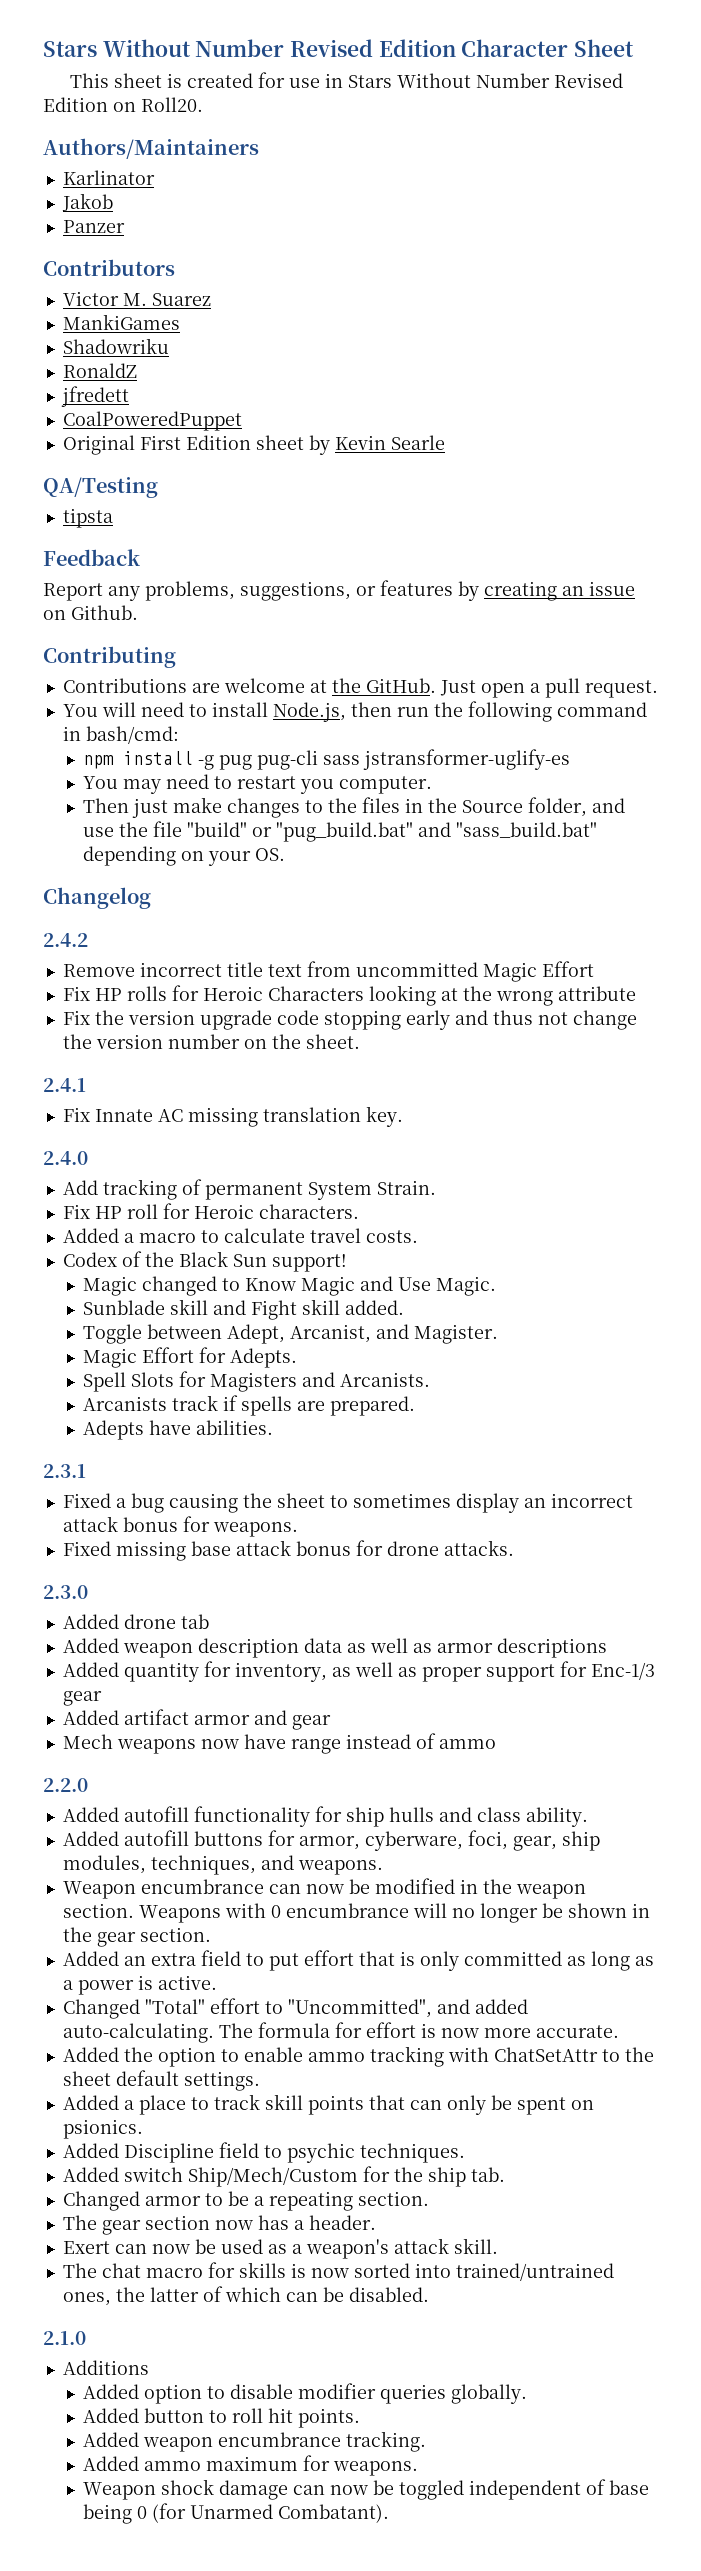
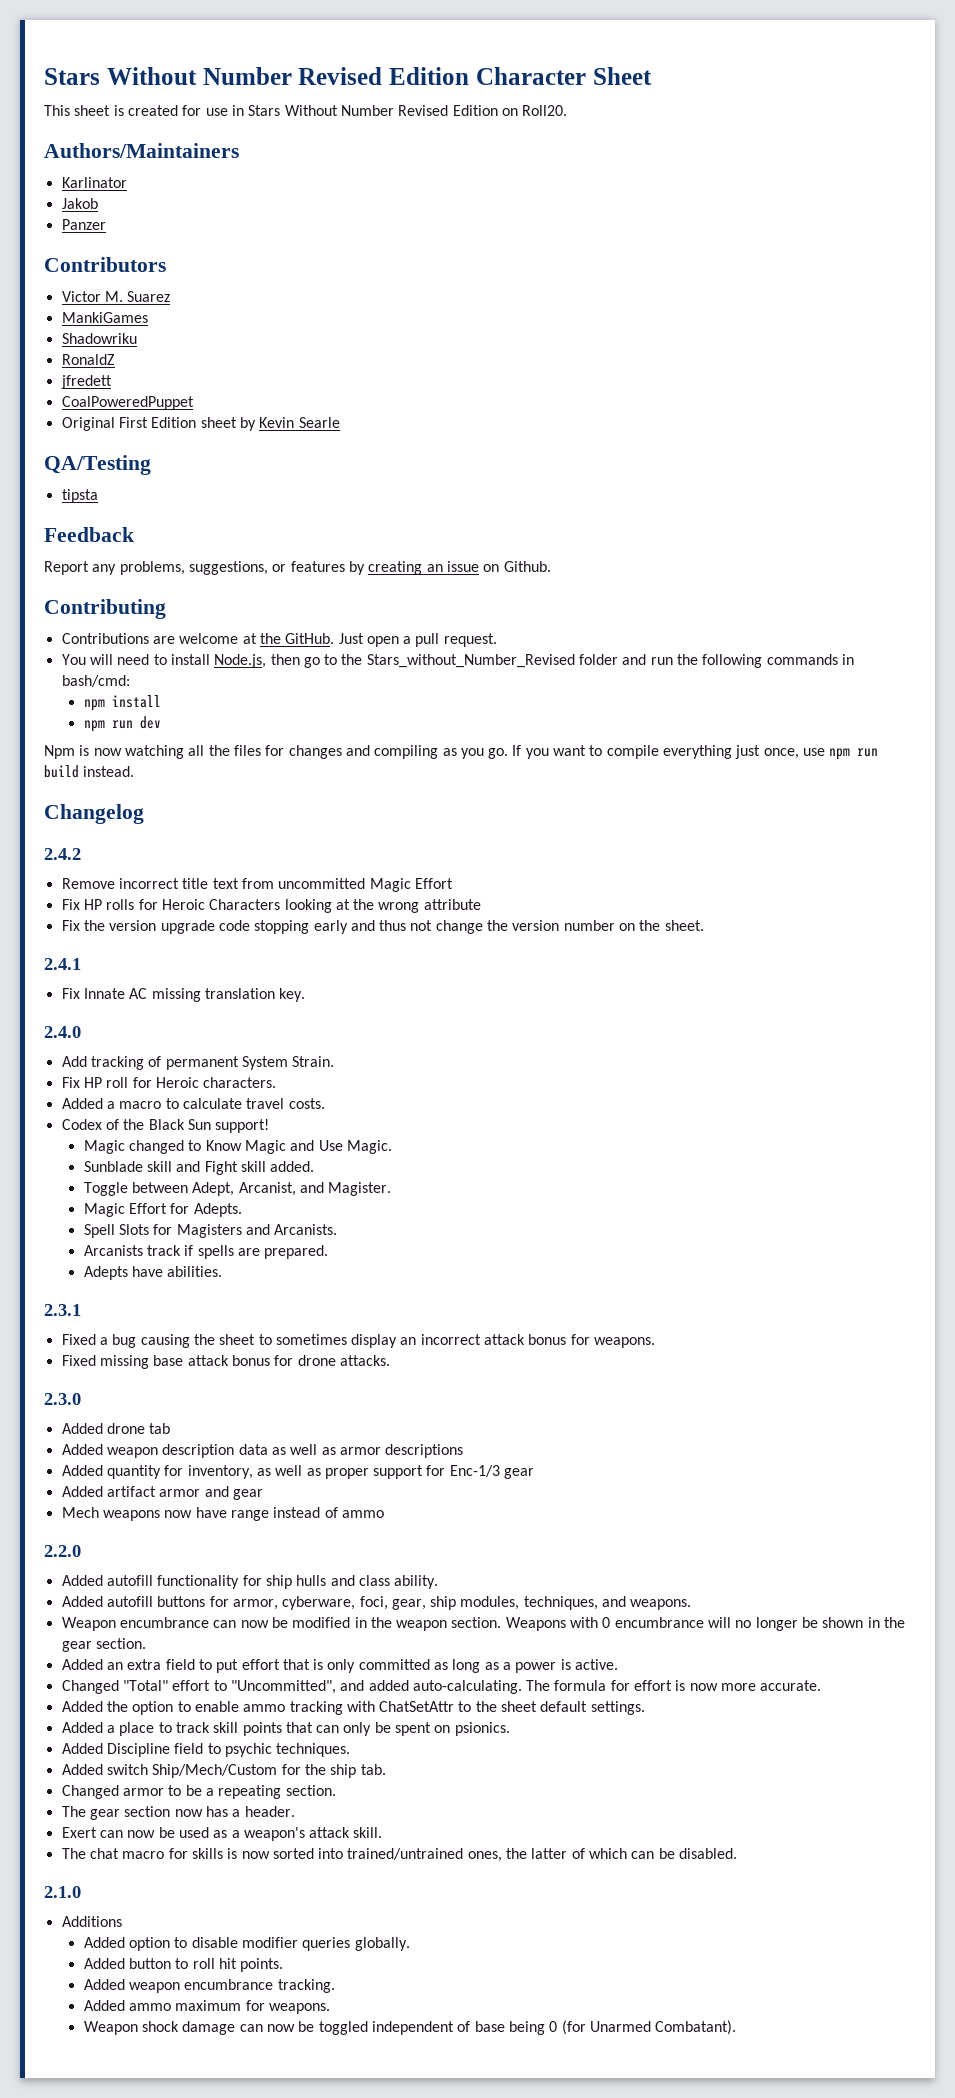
(392, 709) none -> [303,654,647,668] go to the Stars_without_Number_Revised folder and
[556,702,647,717] command -> [766,654,838,665] commands
[197,749,570,770] [82,774,432,794] [82,797,625,818] [82,821,597,842] [82,846,285,866] -g pug pug-cli sass jstransformer-uglify-es // You may need to restart you computer. // Then just make changes to the files in the Source folder, and use the file "build" or "pug_build.bat" and "sass_build.bat" depending on your OS. -> [83,716,161,732] [44,745,879,760] [44,765,135,778] // npm run dev // Npm is now watching all the files for changes and compiling as you go. If you want to compile everything just once, use npm run build instead.

